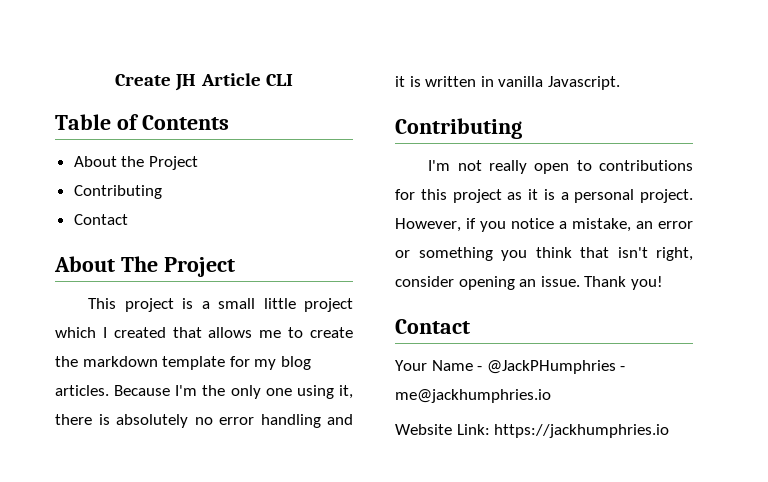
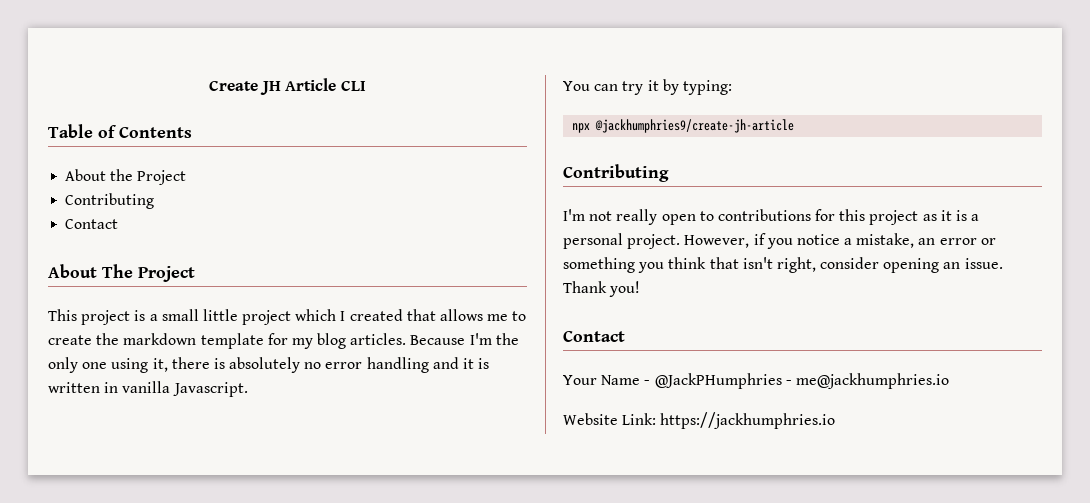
(620, 83) none -> [563,79,732,95] [572,119,795,133] // You can try it by typing: // npx @jackhumphries9/create-jh-article

